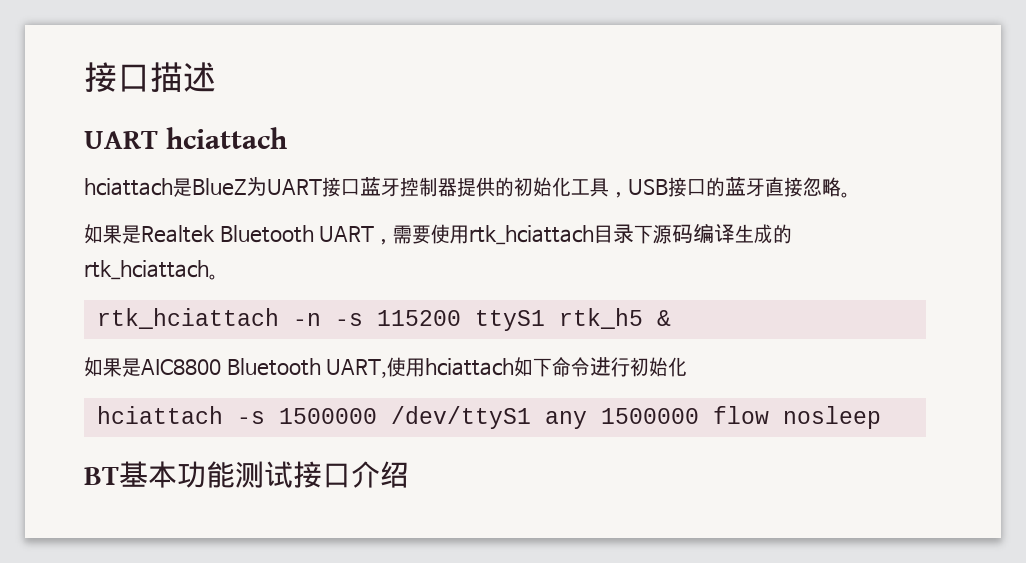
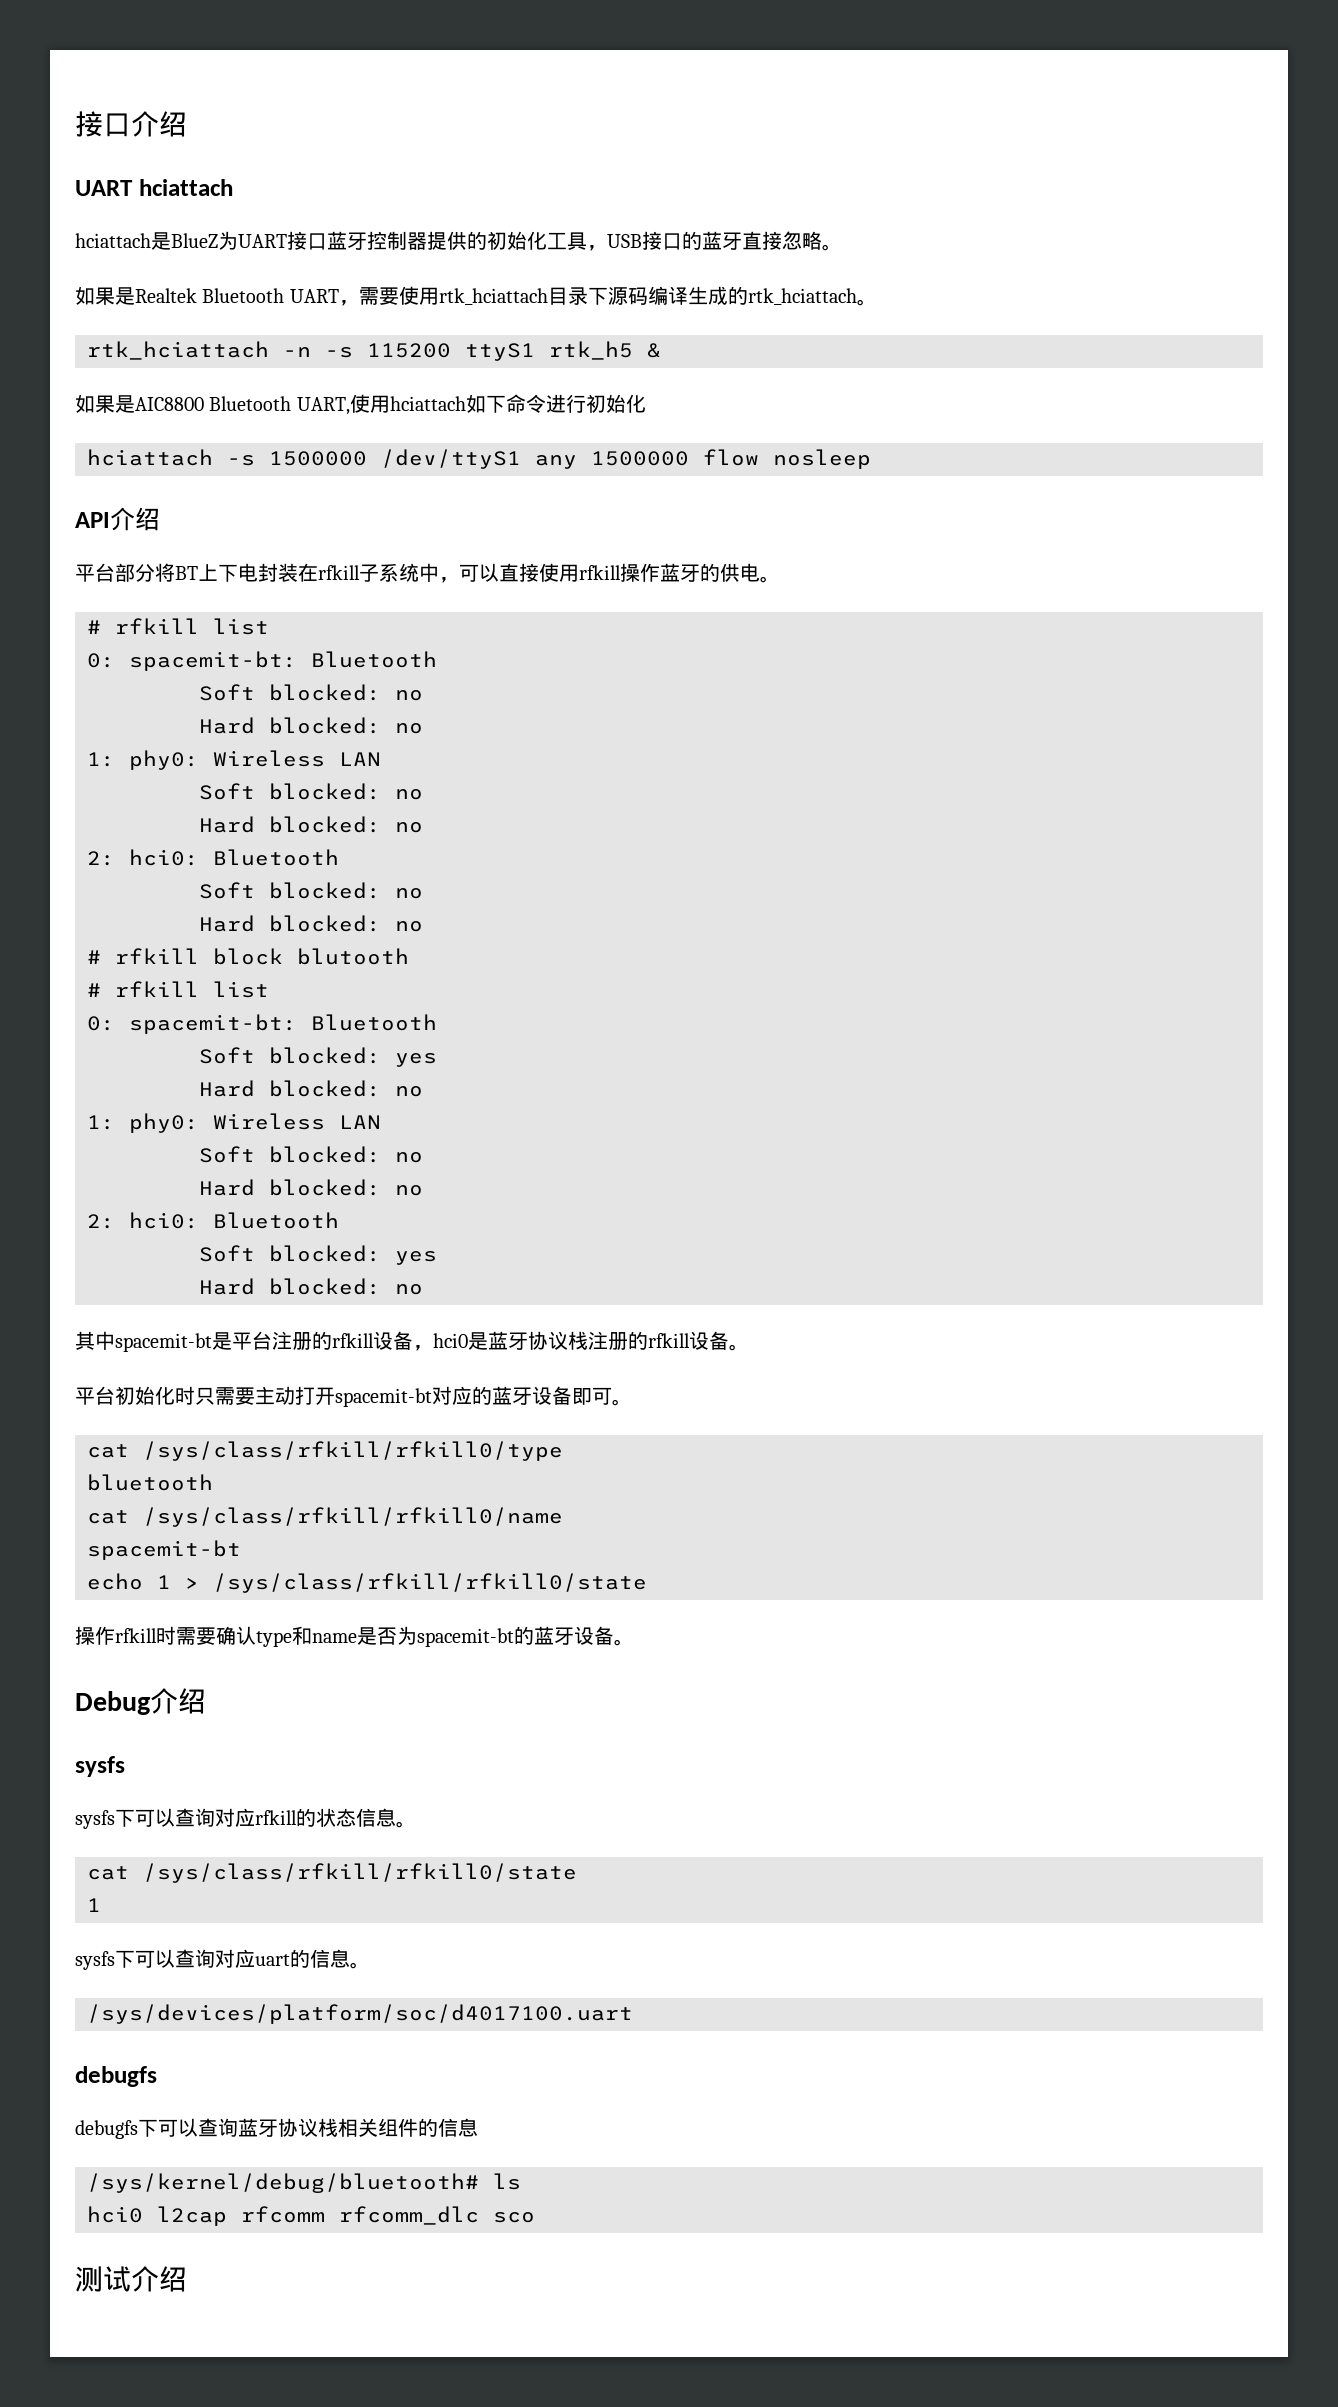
[84,62,216,92] 接口描述 -> [75,111,187,137] 接口介绍
[84,461,351,488] BT基本功能测试接口 -> [75,507,160,531] [75,563,780,583] [87,618,269,635] [87,651,437,671] [199,684,423,701] [199,717,423,734] [87,750,381,770] [199,783,423,800] [199,816,423,833] [87,849,339,866] [199,882,423,899] [199,915,423,932] [87,948,409,965] [87,981,269,998] [87,1014,437,1034] [199,1047,437,1067] [199,1080,423,1097] [87,1113,381,1133] [199,1146,423,1163] [199,1179,423,1196] [87,1212,339,1229] [199,1245,437,1265] [199,1278,423,1295] [75,1331,749,1352] [75,1386,632,1407] [87,1441,563,1461] [87,1474,213,1491] [87,1507,563,1527] [87,1540,241,1560] [87,1573,647,1593] [75,1626,634,1647] [75,1688,206,1715] [75,1756,125,1777] [75,1808,416,1829] [87,1863,577,1883] [87,1898,101,1912] [75,1949,370,1970] [87,2004,633,2024] [75,2066,157,2087] [75,2118,478,2139] [87,2173,521,2193] [87,2206,535,2226] [75,2266,131,2292] API介绍 // 平台部分将BT上下电封装在rfkill子系统中，可以直接使用rfkill操作蓝牙的供电。 // # rfkill list // 0: spacemit-bt: Bluetooth // Soft blocked: no // Hard blocked: no // 1: phy0: Wireless LAN // Soft blocked: no // Hard blocked: no // 2: hci0: Bluetooth // Soft blocked: no // Hard blocked: no // # rfkill block blutooth // # rfkill list // 0: spacemit-bt: Bluetooth // Soft blocked: yes // Hard blocked: no // 1: phy0: Wireless LAN // Soft blocked: no // Hard blocked: no // 2: hci0: Bluetooth // Soft blocked: yes // Hard blocked: no // 其中spacemit-bt是平台注册的rfkill设备，hci0是蓝牙协议栈注册的rfkill设备。 // 平台初始化时只需要主动打开spacemit-bt对应的蓝牙设备即可。 // cat /sys/class/rfkill/rfkill0/type // bluetooth // cat /sys/class/rfkill/rfkill0/name // spacemit-bt // echo 1 > /sys/class/rfkill/rfkill0/state // 操作rfkill时需要确认type和name是否为spacemit-bt的蓝牙设备。 // Debug介绍 // sysfs // sysfs下可以查询对应rfkill的状态信息。 // cat /sys/class/rfkill/rfkill0/state // 1 // sysfs下可以查询对应uart的信息。 // /sys/devices/platform/soc/d4017100.uart // debugfs // debugfs下可以查询蓝牙协议栈相关组件的信息 // /sys/kernel/debug/bluetooth# ls // hci0 l2cap rfcomm rfcomm_dlc sco // 测试

